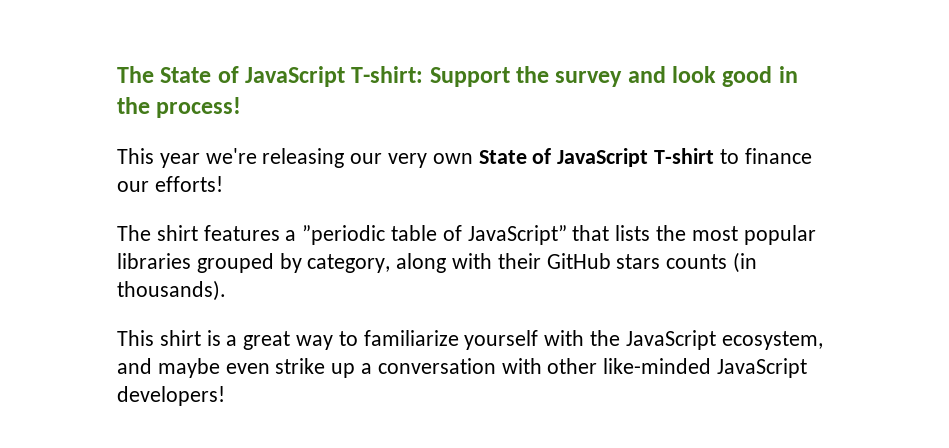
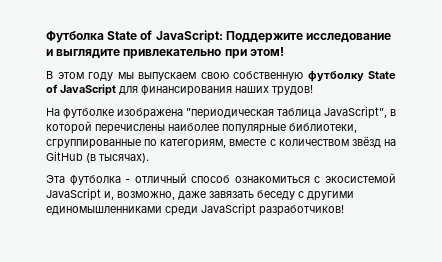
[117,66,798,87] [117,97,242,118] [117,148,812,168] [117,176,223,192] [117,225,816,245] [117,252,758,273] [117,280,226,301] [117,330,823,350] [117,358,808,378] [117,386,225,406] The State of JavaScript T-shirt: Support the survey and look good in the process! // This year we're releasing our very own State of JavaScript T-shirt to finance our efforts! // The shirt features a ”periodic table of JavaScript” that lists the most popular libraries grouped by category, along with their GitHub stars counts (in thousands). // This shirt is a great way to familiarize yourself with the JavaScript ecosystem, and maybe even strike up a conversation with other like-minded JavaScript developers! -> [46,30,392,43] [46,47,284,59] [46,71,396,82] [46,84,313,96] [46,106,396,119] [46,121,357,134] [46,136,396,149] [46,151,149,163] [46,173,396,186] [46,188,354,201] [46,203,344,216] Футболка State of JavaScript: Поддержите исследование и выглядите привлекательно при этом! // В этом году мы выпускаем свою собственную футболку State of JavaScript для финансирования наших трудов! // На футболке изображена ”периодическая таблица JavaScript”, в которой перечислены наиболее популярные библиотеки, сгруппированные по категориям, вместе с количеством звёзд на GitHub (в тысячах). // Эта футболка - отличный способ ознакомиться с экосистемой JavaScript и, возможно, даже завязать беседу с другими единомышленниками среди JavaScript разработчиков!

